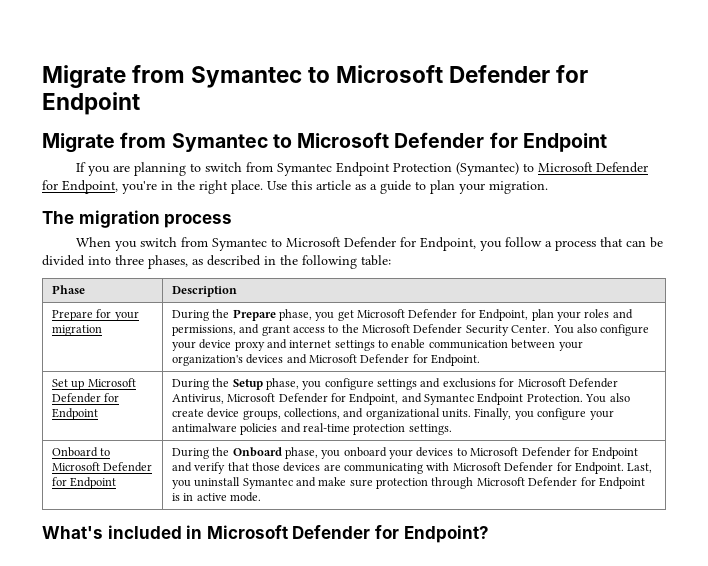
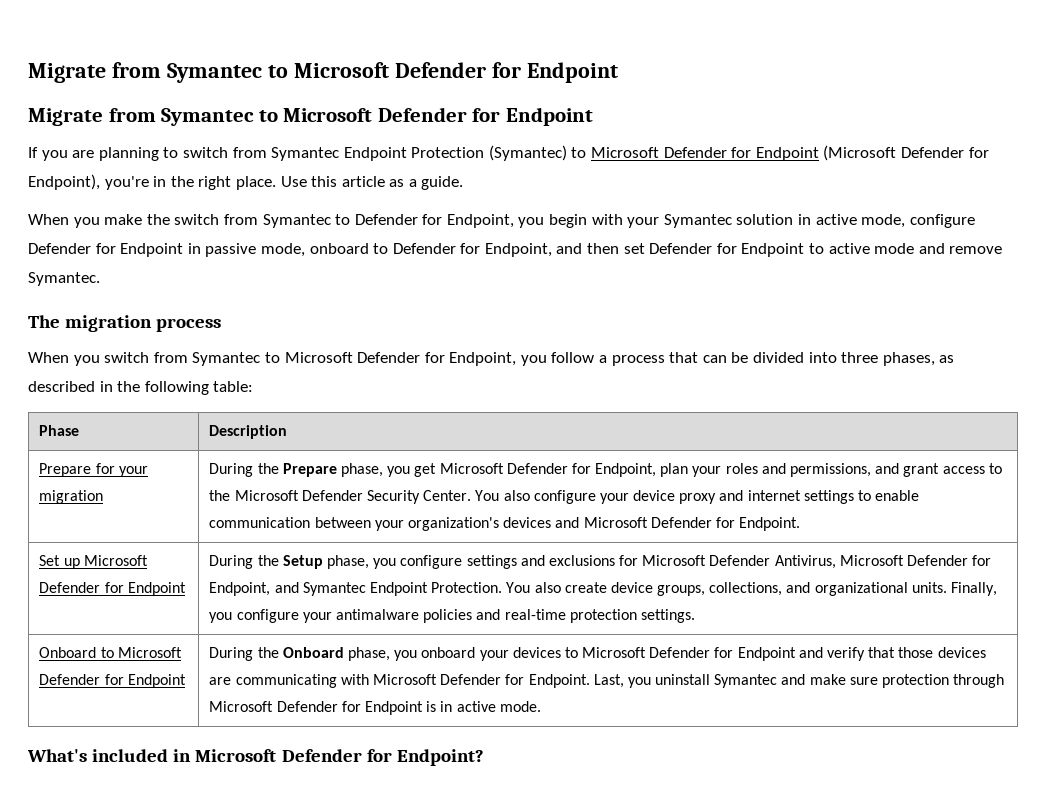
[62,180,118,194] Endpoint, -> [755,145,989,161] [28,174,100,190] Endpoint (Microsoft Defender for Endpoint),
[380,180,548,194] guide to plan your migration. -> [421,176,464,190] [28,214,975,228] [28,243,1003,257] [28,272,100,286] guide. // When you make the switch from Symantec to Defender for Endpoint, you begin with your Symantec solution in active mode, configure Defender for Endpoint in passive mode, onboard to Defender for Endpoint, and then set Defender for Endpoint to active mode and remove Symantec.

